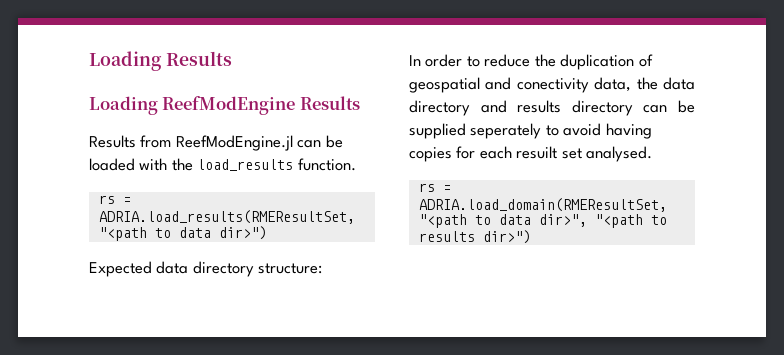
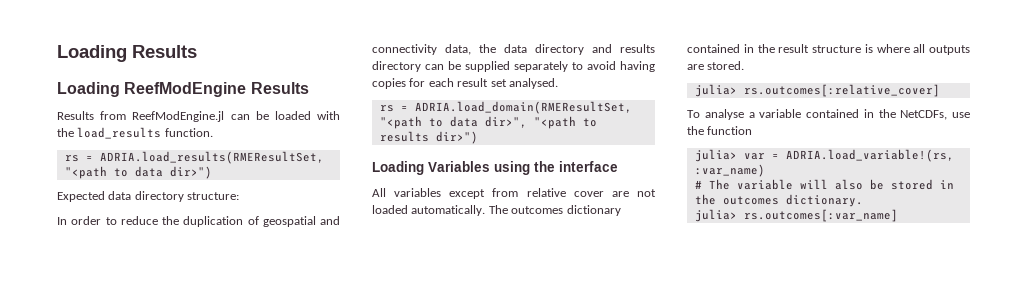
[516,78,589,93] conectivity -> [372,44,437,55] connectivity
[470,123,542,139] seperately -> [514,61,568,72] separately
[516,146,558,159] resuilt -> [457,78,489,87] result
(531, 237) none -> [372,161,618,175] [372,188,656,199] [372,205,621,216] [687,44,970,55] [687,61,745,70] [694,84,940,97] [687,109,970,120] [687,126,753,135] [694,149,954,162] [694,164,765,177] [694,179,954,190] [694,194,863,207] [694,209,898,222] // Loading Variables using the interface // All variables except from relative cover are not loaded automatically. The outcomes dictionary contained in the result structure is where all outputs are stored. // julia> rs.outcomes[:relative_cover] // To analyse a variable contained in the NetCDFs, use the function // julia> var = ADRIA.load_variable!(rs, :var_name) // # The variable will also be stored in the outcomes dictionary. // julia> rs.outcomes[:var_name]

